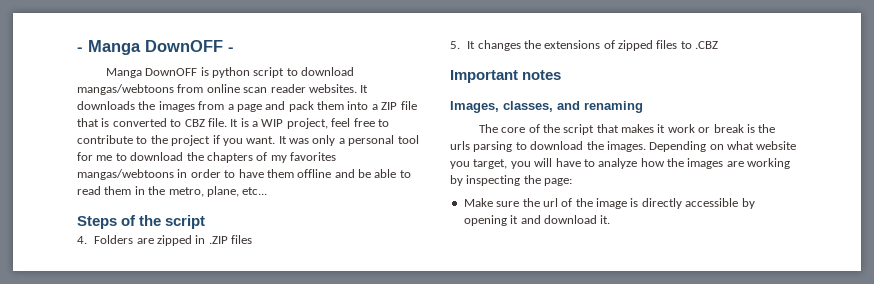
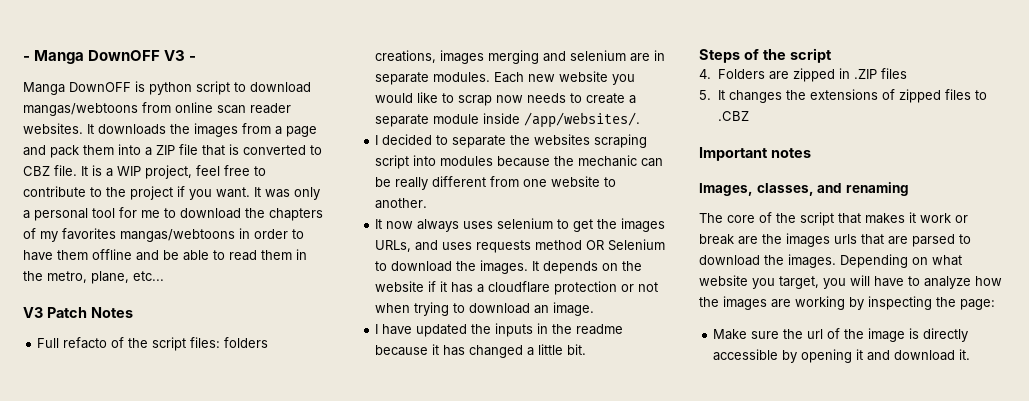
(223, 46) none -> [164,50,186,61] V3
(268, 191) none -> [23,307,133,318] [37,337,269,351] [375,50,666,64] [375,71,636,85] [375,92,637,106] [375,112,641,128] [375,134,648,148] [375,155,664,169] [375,176,617,190] [375,198,428,209] [375,218,666,232] [375,239,666,253] [375,260,643,274] [375,281,659,295] [375,302,595,316] [375,323,624,337] [375,344,587,358] // V3 Patch Notes // Full refacto of the script files: folders creations, images merging and selenium are in separate modules. Each new website you would like to scrap now needs to create a separate module inside /app/websites/. // I decided to separate the websites scraping script into modules because the mechanic can be really different from one website to another. // It now always uses selenium to get the images URLs, and uses requests method OR Selenium to download the images. It depends on the website if it has a cloudflare protection or not when trying to download an image. // I have updated the inputs in the readme because it has changed a little bit.
[746,124,776,133] [450,141,513,152] is the urls parsing -> [738,233,955,247] are the images urls that are parsed

